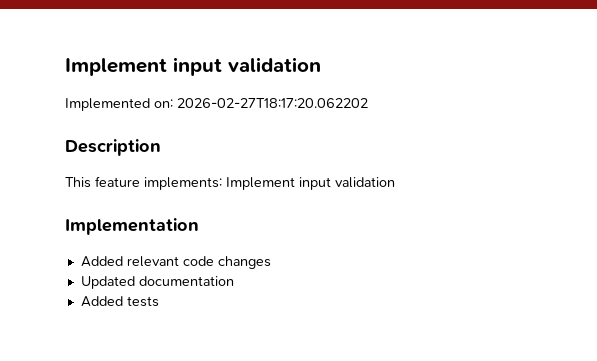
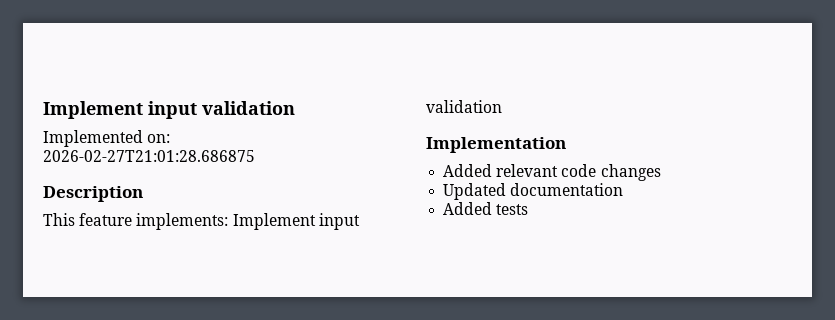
[177,98,368,108] 2026-02-27T18:17:20.062202 -> [43,150,255,162] 2026-02-27T21:01:28.686875

